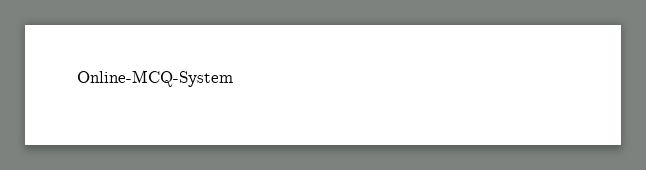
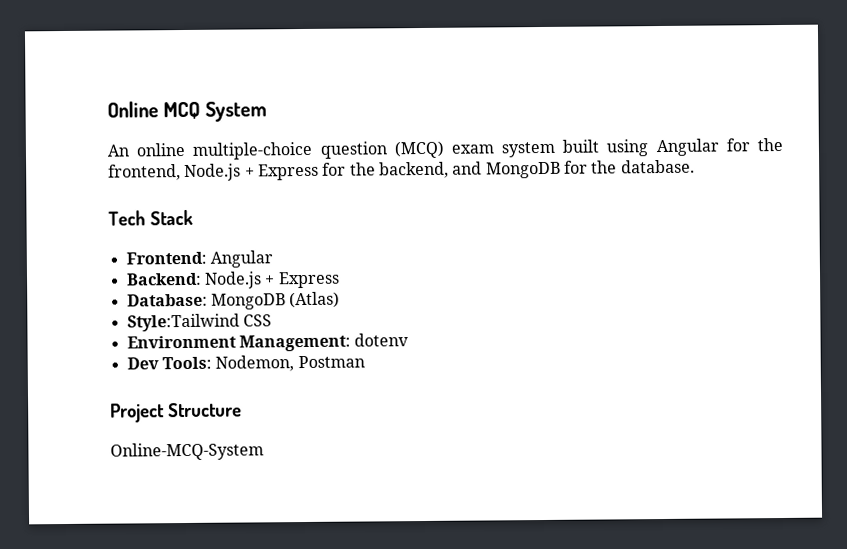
(77, 78) none -> [107,101,267,122] [107,137,783,160] [108,159,695,182] [108,209,193,226] [125,250,273,268] [125,271,340,289] [126,291,341,310] [126,313,272,332] [126,333,410,352] [126,355,365,372] [110,402,242,423] Online MCQ System // An online multiple-choice question (MCQ) exam system built using Angular for the frontend, Node.js + Express for the backend, and MongoDB for the database. // Tech Stack // Frontend: Angular // Backend: Node.js + Express // Database: MongoDB (Atlas) // Style:Tailwind CSS // Environment Management: dotenv // Dev Tools: Nodemon, Postman // Project Structure //

